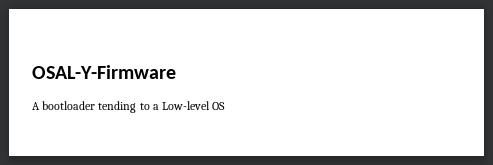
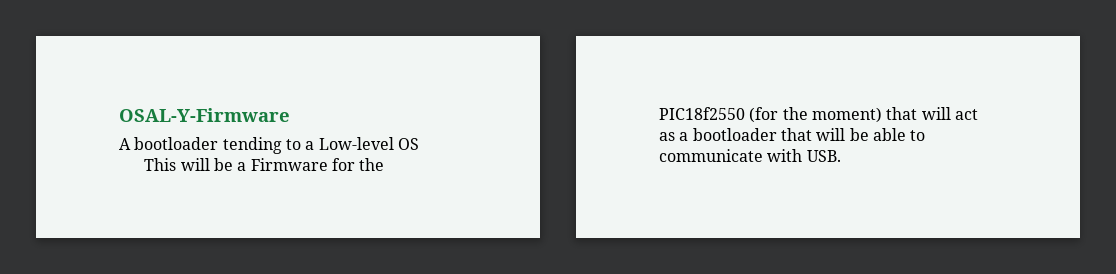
(226, 106) none -> [144,158,385,171] [659,107,978,123] [659,128,926,141] [659,149,841,162] // This will be a Firmware for the PIC18f2550 (for the moment) that will act as a bootloader that will be able to communicate with USB.

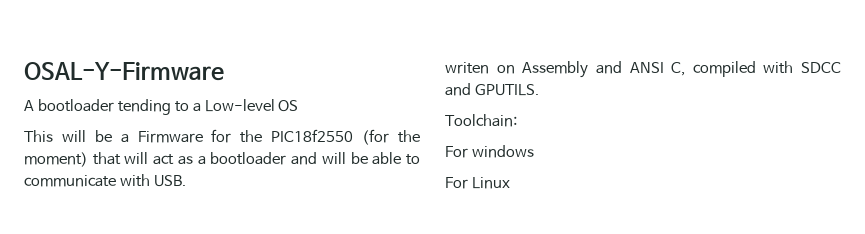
[780,128,812,141] that -> [291,152,318,165] and
(841, 156) none -> [445,61,841,78] [445,83,539,96] [445,114,517,127] [445,145,534,158] [445,177,510,189] // writen on Assembly and ANSI C, compiled with SDCC and GPUTILS. // Toolchain: // For windows // For Linux

